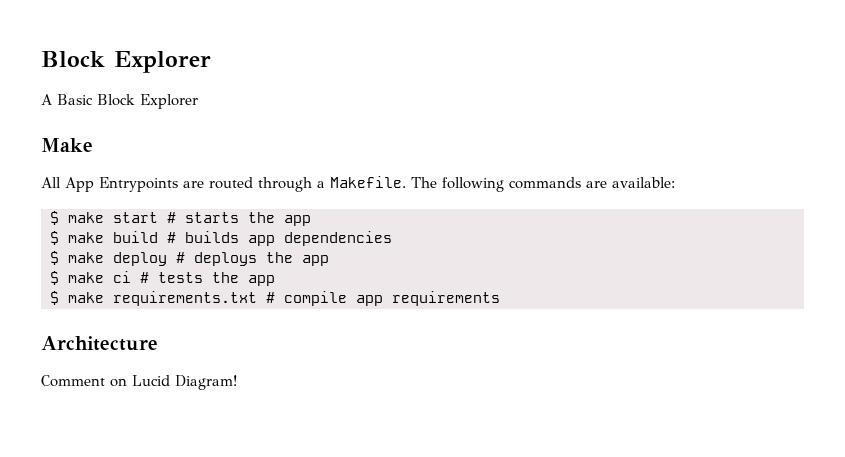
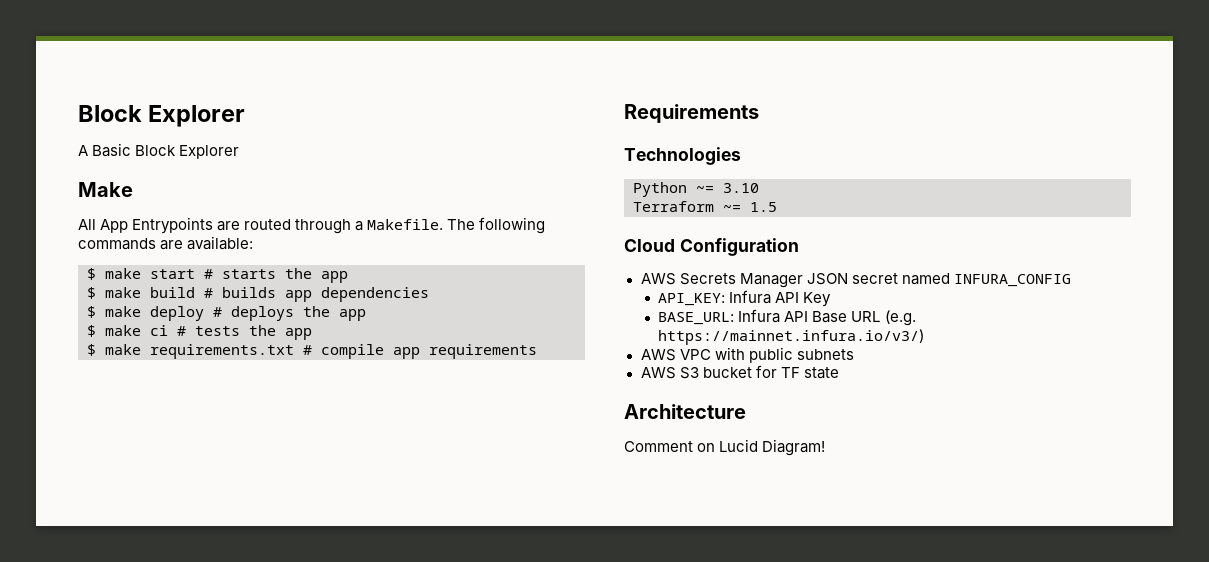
(500, 298) none -> [624,104,759,123] [624,147,741,165] [633,182,759,197] [633,201,777,212] [624,238,799,256] [640,273,1071,288] [658,290,832,307] [658,309,916,326] [658,329,925,345] [640,347,854,363] [640,365,839,379] // Requirements // Technologies // Python ~= 3.10 // Terraform ~= 1.5 // Cloud Configuration // AWS Secrets Manager JSON secret named INFURA_CONFIG // API_KEY: Infura API Key // BASE_URL: Infura API Base URL (e.g. https://mainnet.infura.io/v3/) // AWS VPC with public subnets // AWS S3 bucket for TF state

